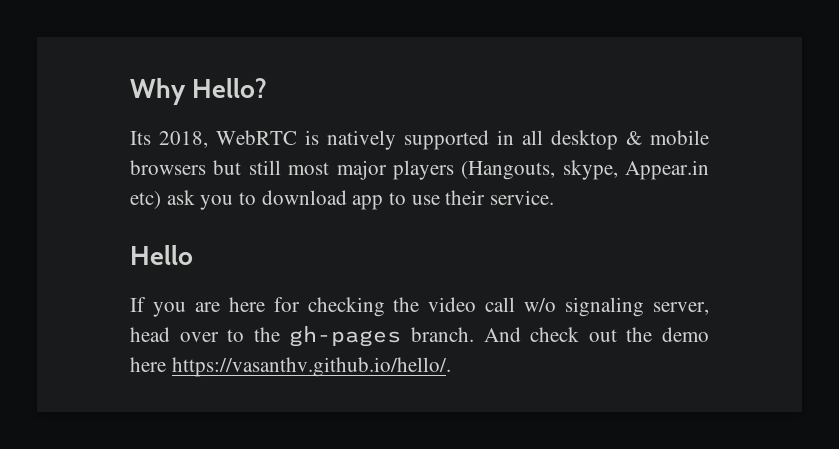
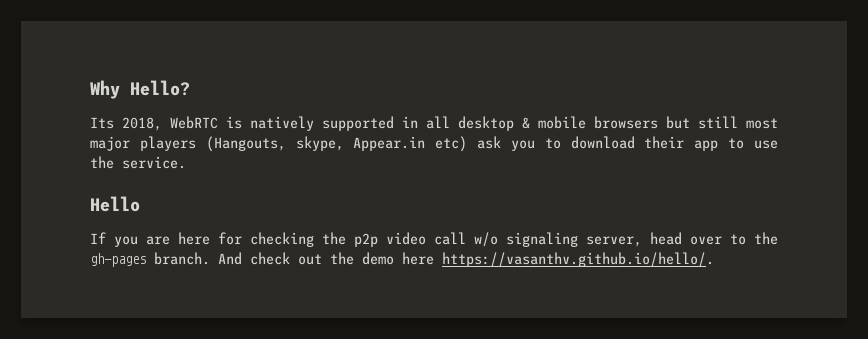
(347, 197) none -> [644,136,685,149] their
[445,190,486,205] their -> [90,156,114,169] the
(420, 304) none -> [354,233,378,247] p2p

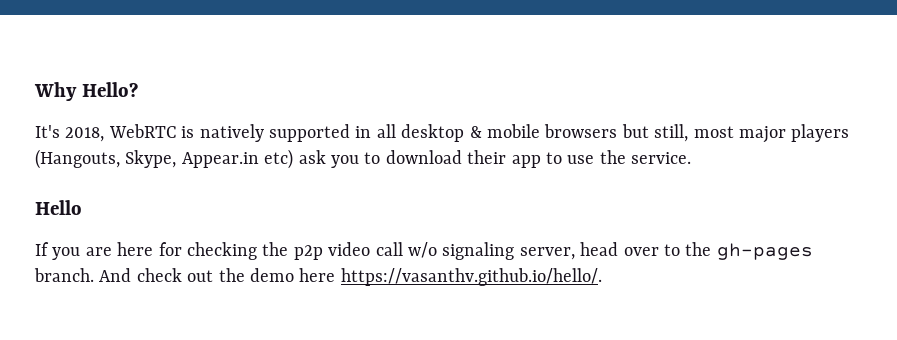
[90,117,114,129] Its -> [35,125,60,138] It's
[698,116,738,129] still -> [654,124,689,142] still,
[295,136,344,151] skype, -> [125,150,177,168] Skype,

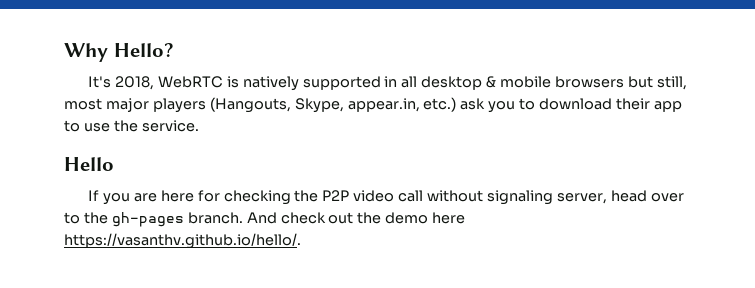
[181,149,294,169] Appear.in etc) -> [347,97,457,112] appear.in, etc.)
[293,245,323,260] p2p -> [322,190,350,201] P2P
[407,242,437,258] w/o -> [427,190,484,202] without

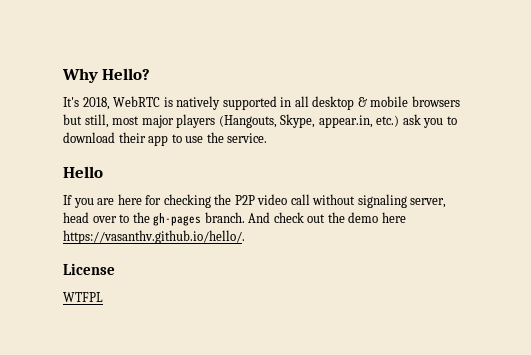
(301, 241) none -> [63,263,115,275] [63,292,103,302] // License // WTFPL

